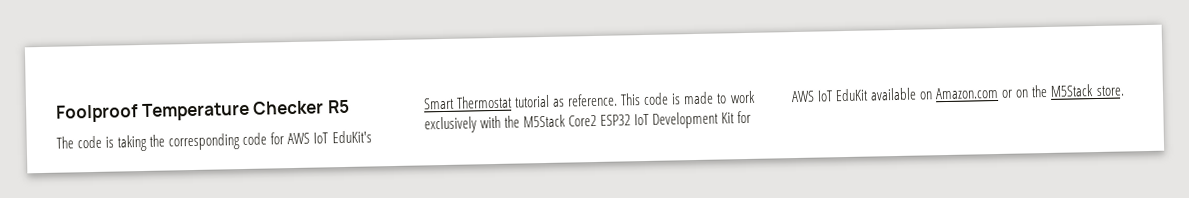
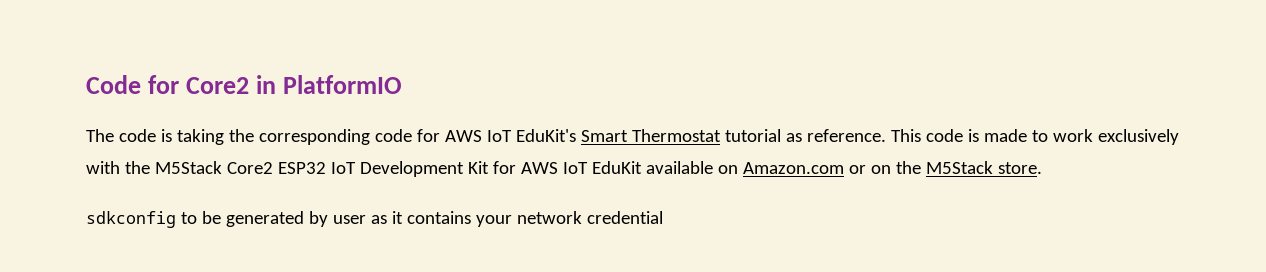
[56,99,350,123] Foolproof Temperature Checker R5 -> [86,75,403,94] Code for Core2 in PlatformIO
(1125, 91) none -> [86,211,663,228] // sdkconfig to be generated by user as it contains your network credential

